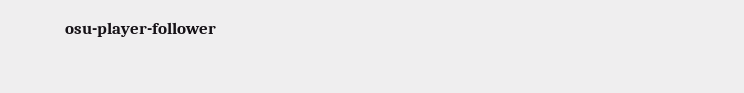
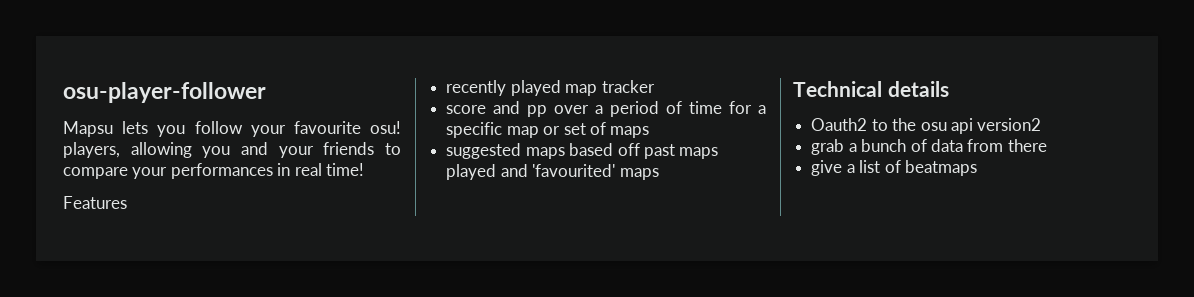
(216, 29) none -> [63,121,401,137] [63,142,401,158] [63,163,365,179] [63,196,127,209] [446,80,655,96] [446,101,767,117] [446,122,650,138] [446,143,719,159] [446,164,659,180] [793,81,949,97] [811,118,1042,134] [811,139,1047,155] [811,160,977,176] // Mapsu lets you follow your favourite osu! players, allowing you and your friends to compare your performances in real time! // Features // recently played map tracker // score and pp over a period of time for a specific map or set of maps // suggested maps based off past maps played and 'favourited' maps // Technical details // Oauth2 to the osu api version2 // grab a bunch of data from there // give a list of beatmaps

